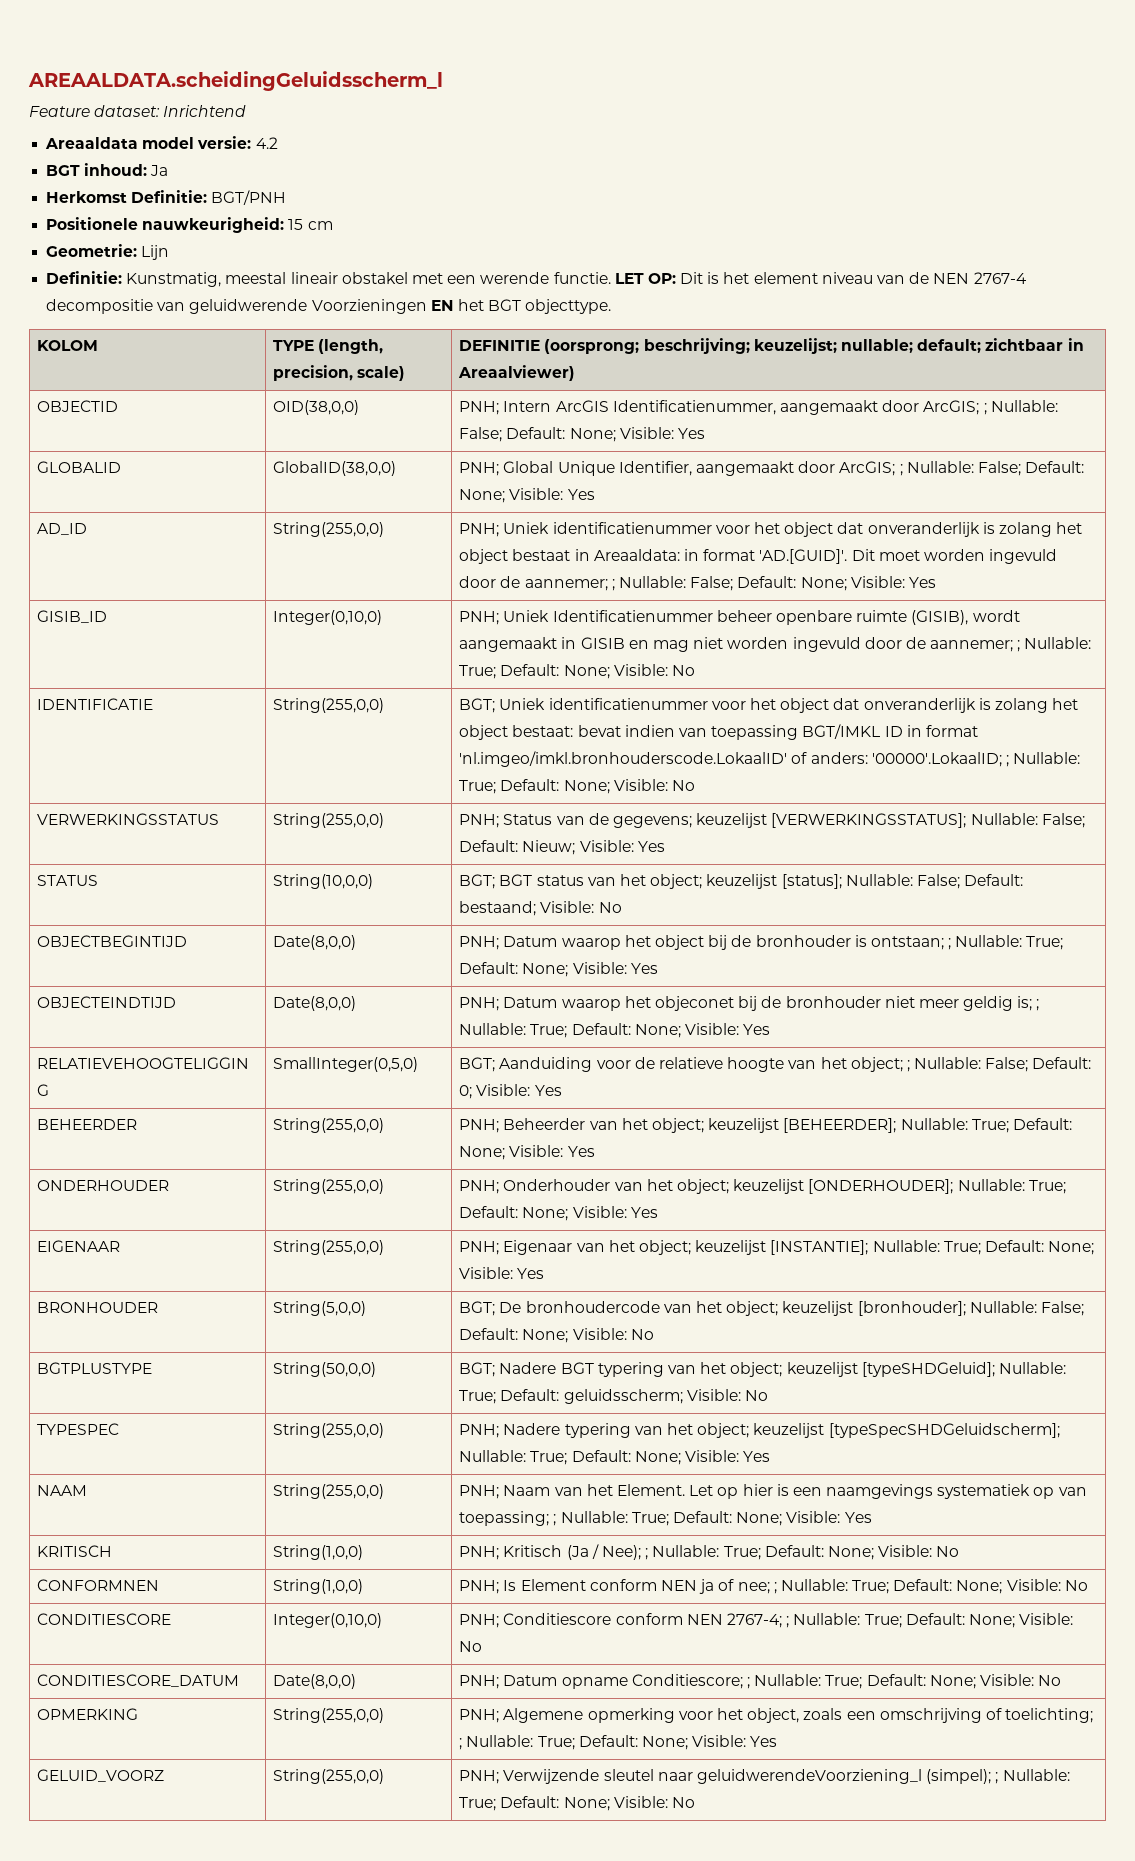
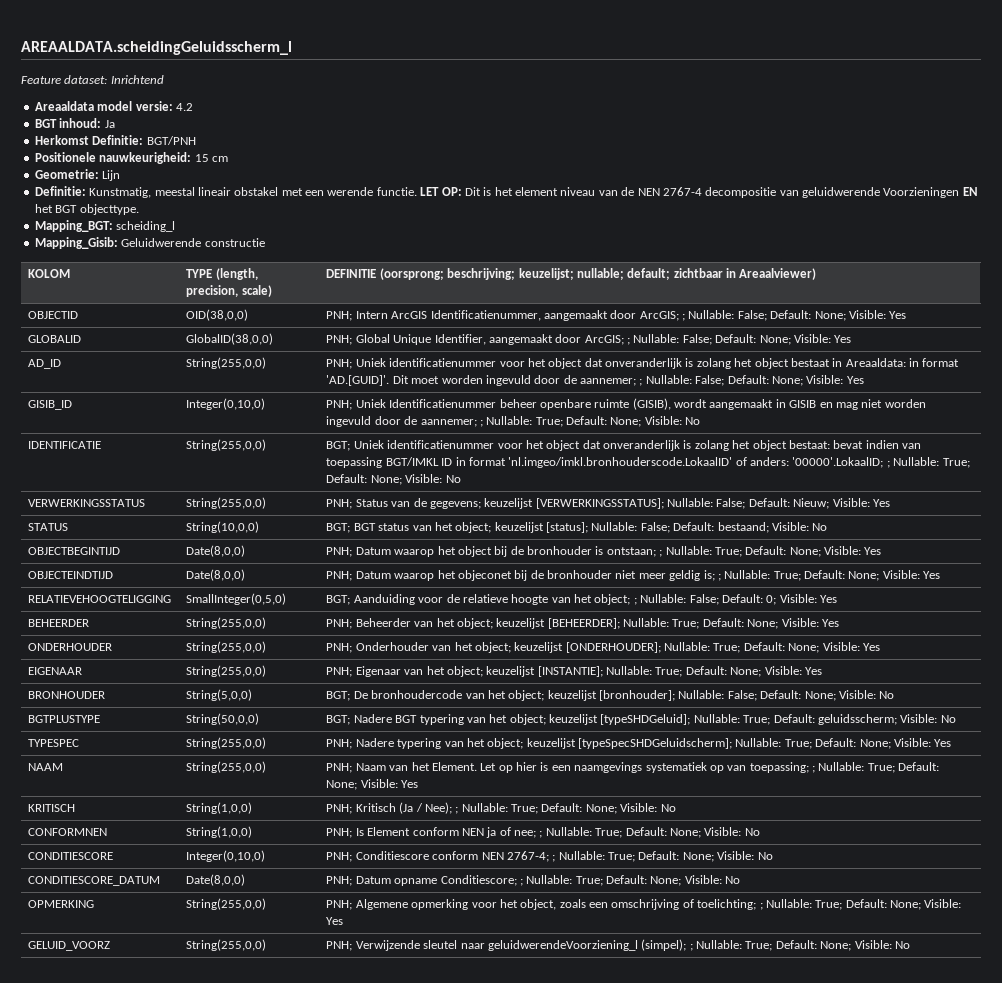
(612, 306) none -> [34,220,176,232] [34,237,265,249] // Mapping_BGT: scheiding_l // Mapping_Gisib: Geluidwerende constructie

